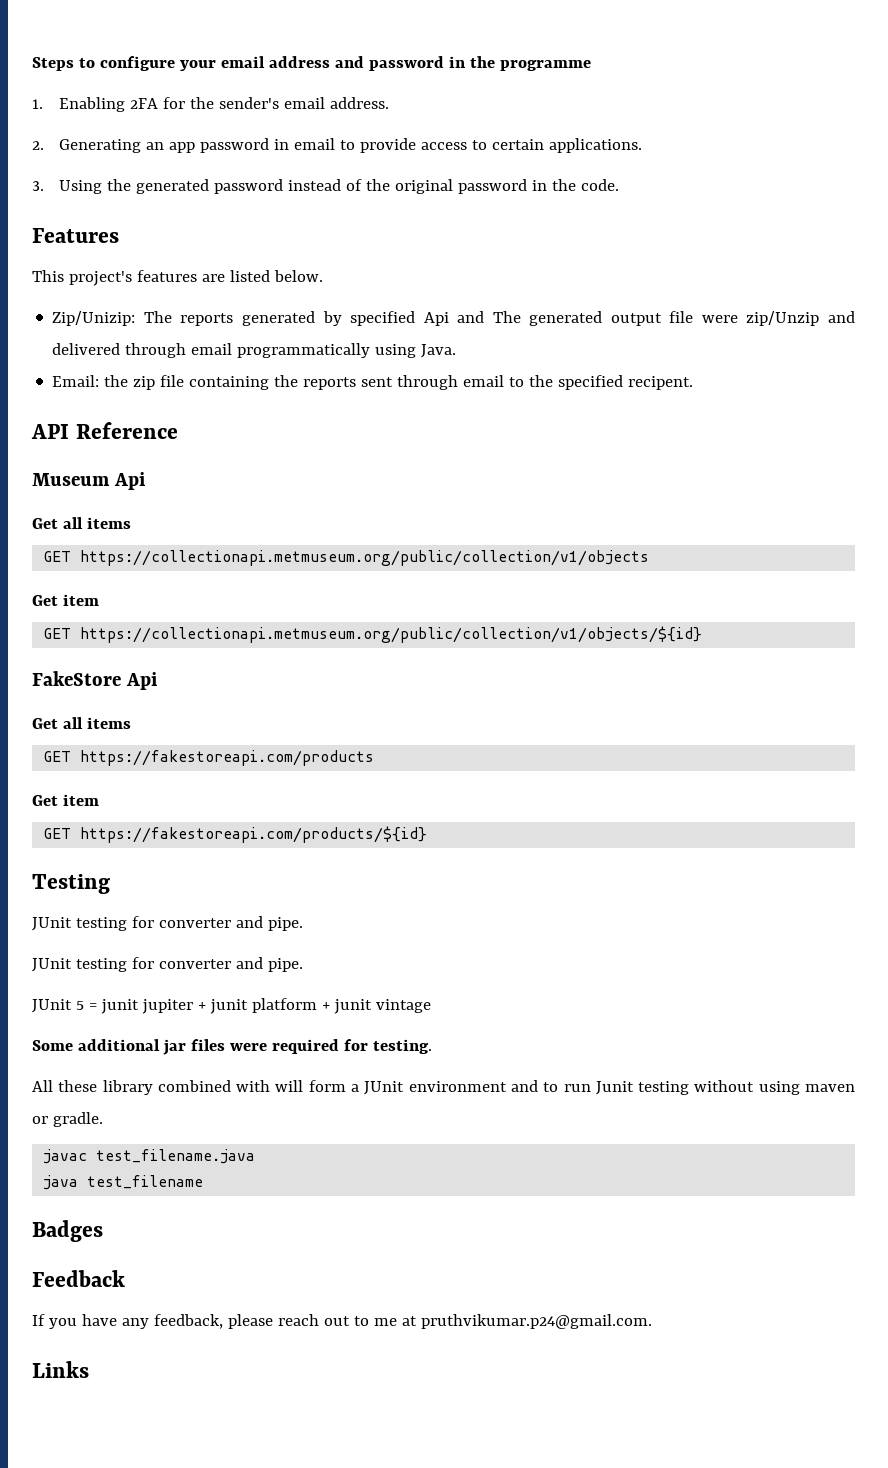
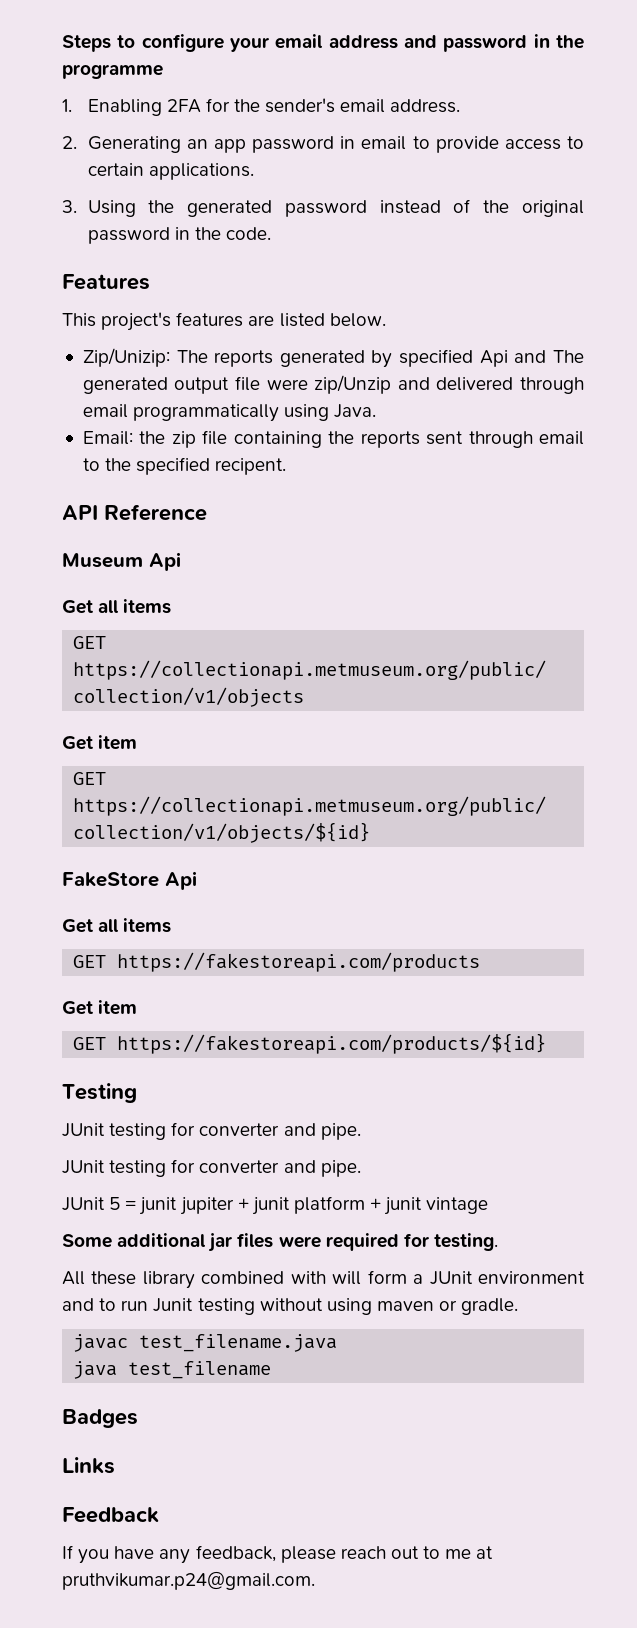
(103, 1231) none -> [62,1457,115,1474] // Links
[32,1361,89,1378] // Links -> (315, 1580) none

